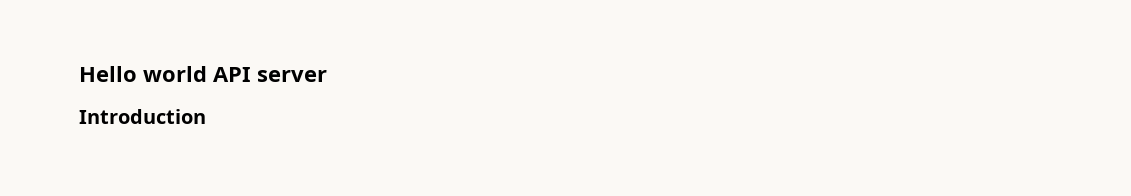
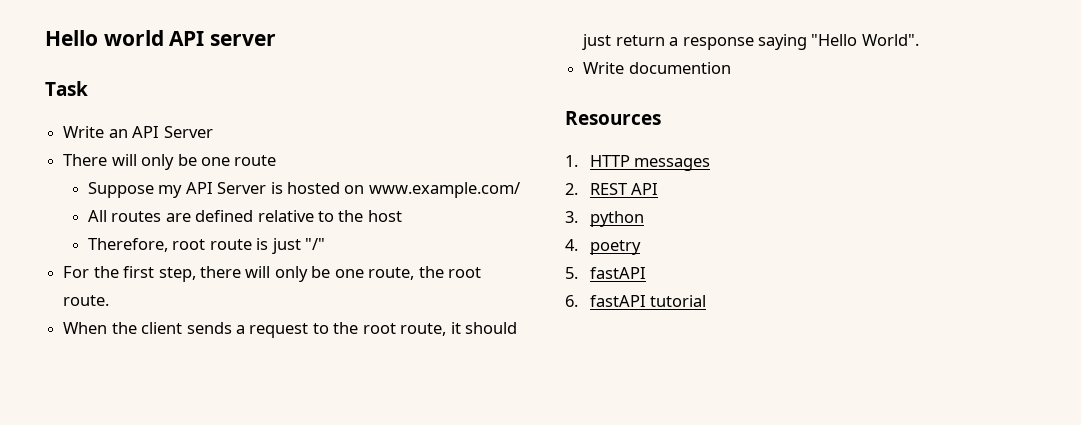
[79,109,206,124] Introduction -> [45,81,88,96] [63,126,213,138] [63,154,277,170] [87,182,520,198] [87,210,402,222] [87,238,325,254] [63,266,482,282] [63,295,110,306] [63,322,518,338] [582,34,919,50] [583,62,731,74] [565,111,661,125] [565,155,710,171] [565,183,658,195] [565,211,644,227] [565,239,641,255] [565,267,646,279] [565,295,706,307] Task // Write an API Server // There will only be one route // Suppose my API Server is hosted on www.example.com/ // All routes are defined relative to the host // Therefore, root route is just "/" // For the first step, there will only be one route, the root route. // When the client sends a request to the root route, it should just return a response saying "Hello World". // Write documention // Resources // 1. HTTP messages // 2. REST API // 3. python // 4. poetry // 5. fastAPI // 6. fastAPI tutorial

